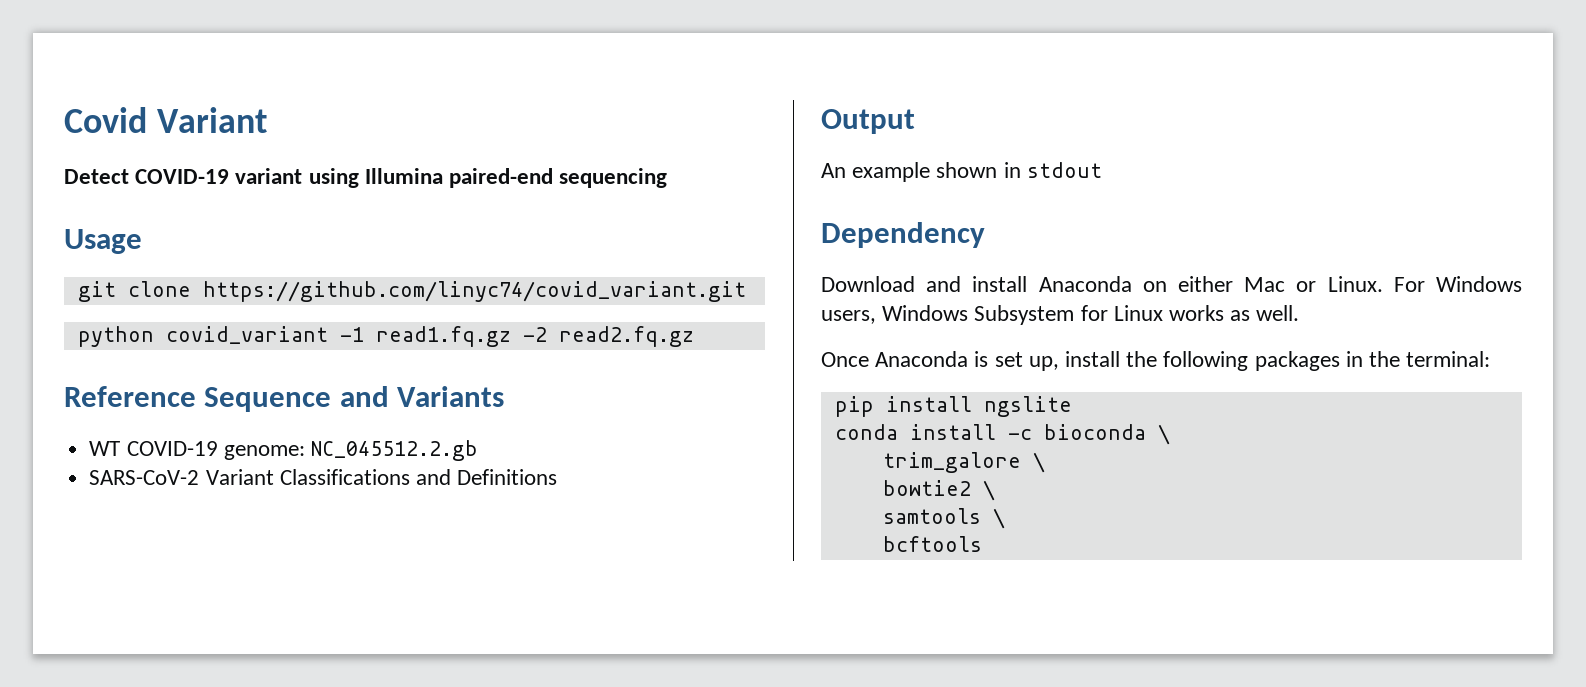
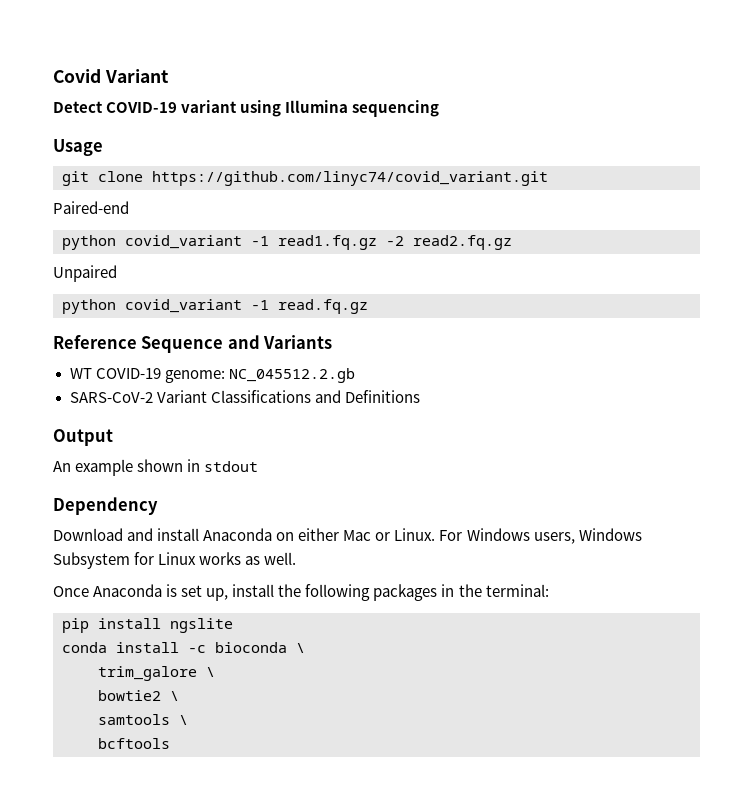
[449,168,554,188] paired-end -> (349, 106) none
(746, 291) none -> [53,201,129,214] // Paired-end
(694, 336) none -> [53,265,117,282] [62,299,368,314] // Unpaired // python covid_variant -1 read.fq.gz

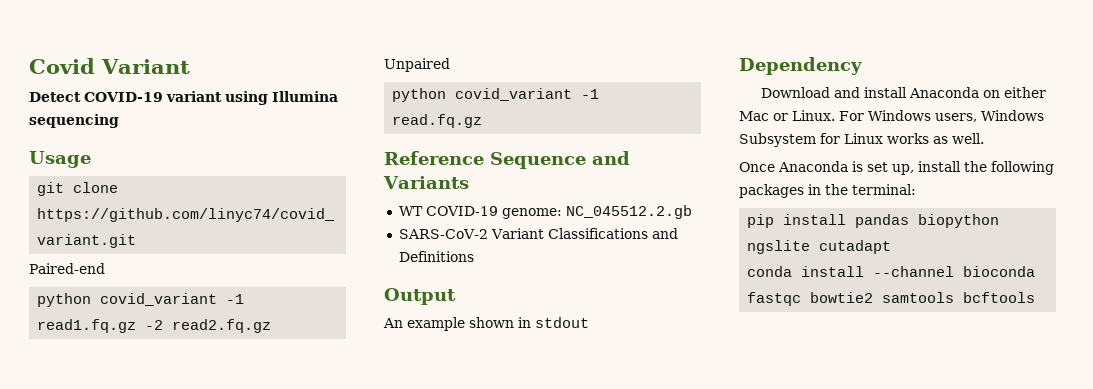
(161, 623) none -> [855,214,1000,228] pandas biopython
(233, 625) none -> [819,240,892,254] cutadapt
[188,642,305,653] [98,666,215,681] [98,690,179,701] [98,714,188,725] -c bioconda \ // trim_galore \ // bowtie2 \ // samtools \ // -> [873,266,1036,277] [747,292,955,306] --channel bioconda fastqc bowtie2 samtools

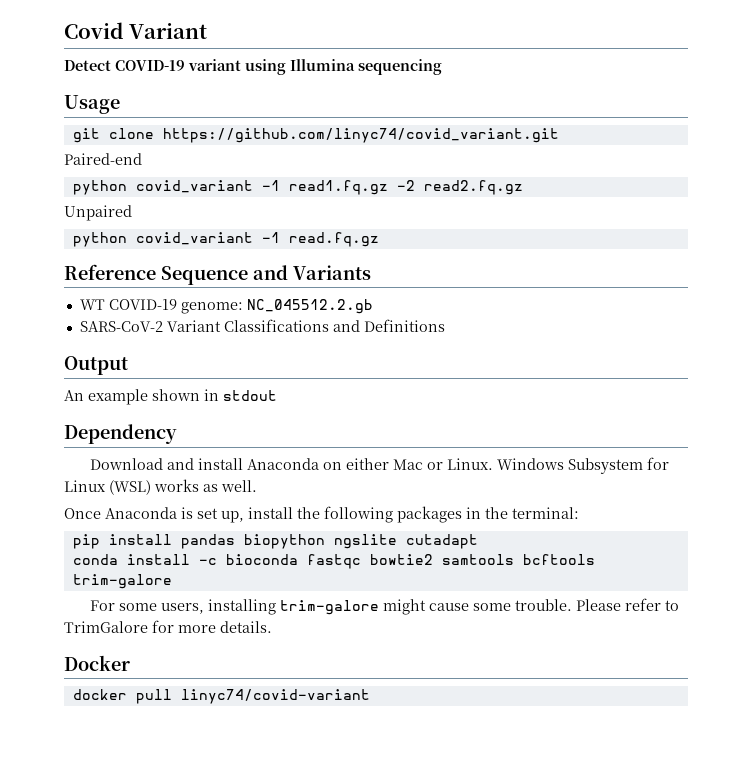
[839,110,977,122] For Windows users, -> (494, 464) none
(883, 138) none -> [109,480,151,495] (WSL)
[873,266,955,277] --channel -> [198,558,217,565] -c
(1036, 297) none -> [72,574,172,589] [90,598,680,615] [64,620,272,633] [64,655,130,671] [72,689,370,704] trim-galore // For some users, installing trim-galore might cause some trouble. Please refer to TrimGalore for more details. // Docker // docker pull linyc74/covid-variant

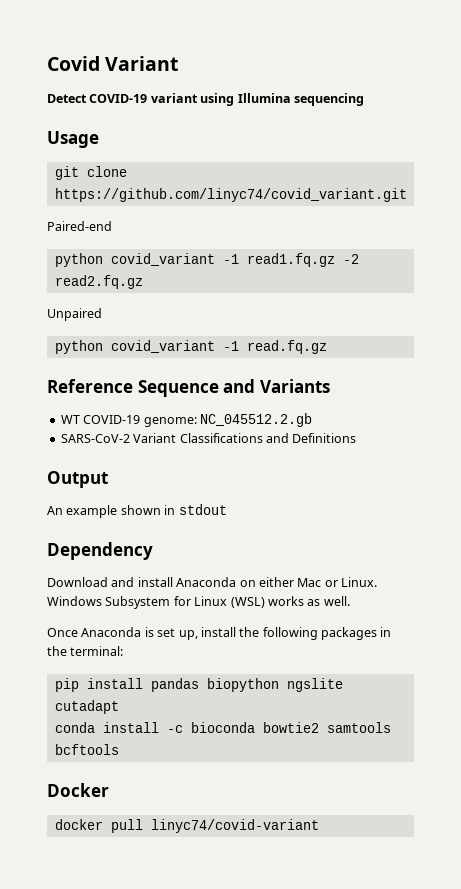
[306,554,361,569] fastqc -> (255, 727) none
[72,574,172,589] [90,598,680,615] [64,620,272,633] trim-galore // For some users, installing trim-galore might cause some trouble. Please refer to TrimGalore for more details. -> (119, 749) none

